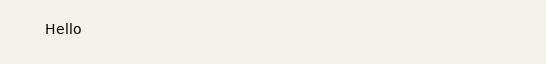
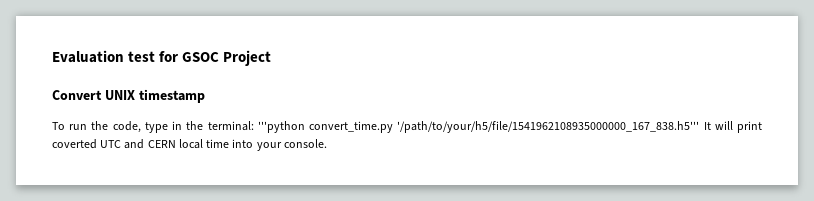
[45,23,82,34] Hello -> [52,50,272,66] [52,89,205,103] [52,121,763,133] [52,139,327,151] Evaluation test for GSOC Project // Convert UNIX timestamp // To run the code, type in the terminal: '''python convert_time.py '/path/to/your/h5/file/1541962108935000000_167_838.h5''' It will print coverted UTC and CERN local time into your console.

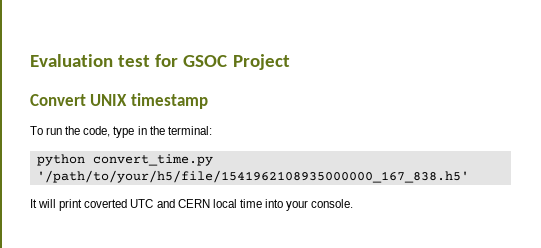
[257,121,700,133] '''python convert_time.py '/path/to/your/h5/file/1541962108935000000_167_838.h5''' -> [36,154,213,166] [36,170,469,183] // python convert_time.py '/path/to/your/h5/file/1541962108935000000_167_838.h5' //

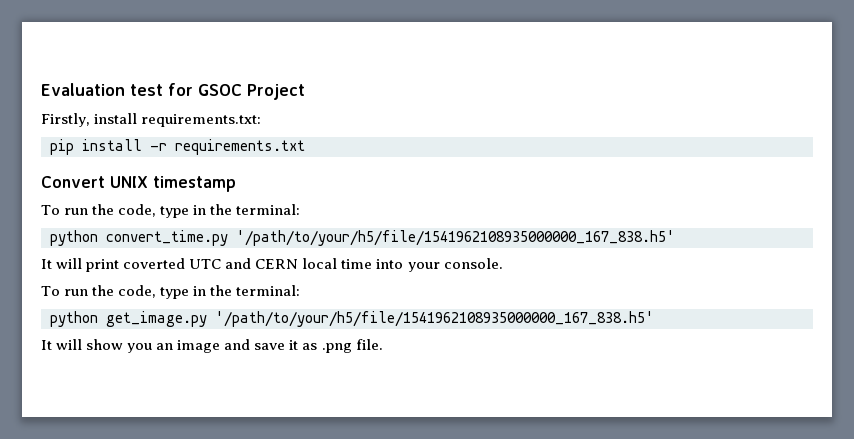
(290, 62) none -> [41,113,262,127] [50,139,305,155] // Firstly, install requirements.txt: // pip install -r requirements.txt
(354, 203) none -> [41,285,301,299] [50,311,654,327] [41,339,383,353] // To run the code, type in the terminal: // python get_image.py '/path/to/your/h5/file/1541962108935000000_167_838.h5' // It will show you an image and save it as .png file.

